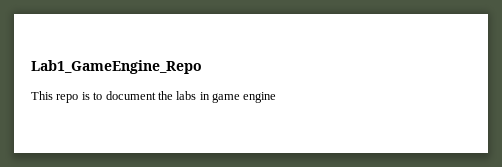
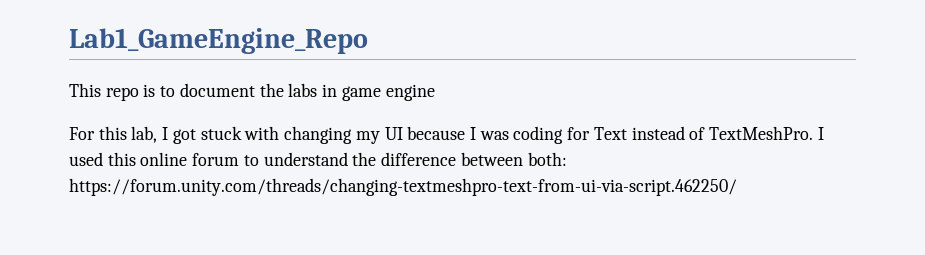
(277, 97) none -> [69,126,824,144] [69,152,567,166] [69,178,737,196] // For this lab, I got stuck with changing my UI because I was coding for Text instead of TextMeshPro. I used this online forum to understand the difference between both: https://forum.unity.com/threads/changing-textmeshpro-text-from-ui-via-script.462250/

